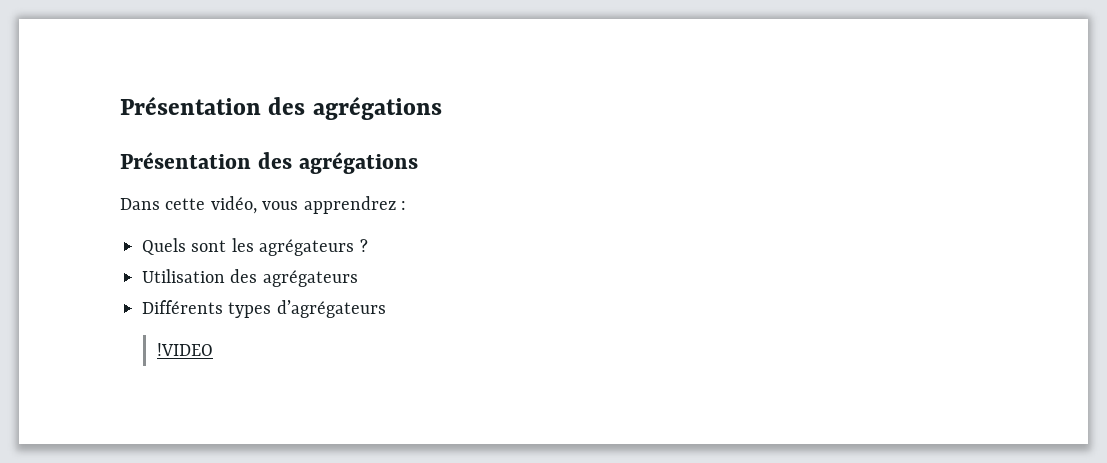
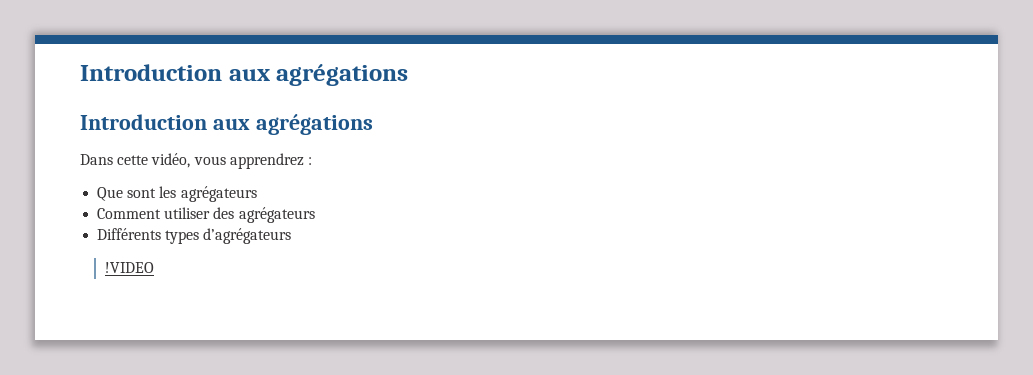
[120,96,442,120] [120,152,292,169] Présentation des agrégations // Présentation des -> [80,64,409,86] [80,114,250,130] Introduction aux agrégations // Introduction aux
[142,238,186,255] Quels -> [97,187,124,201] Que
[359,239,368,252] [142,269,225,283] ? // Utilisation -> [97,207,211,219] // Comment utiliser

